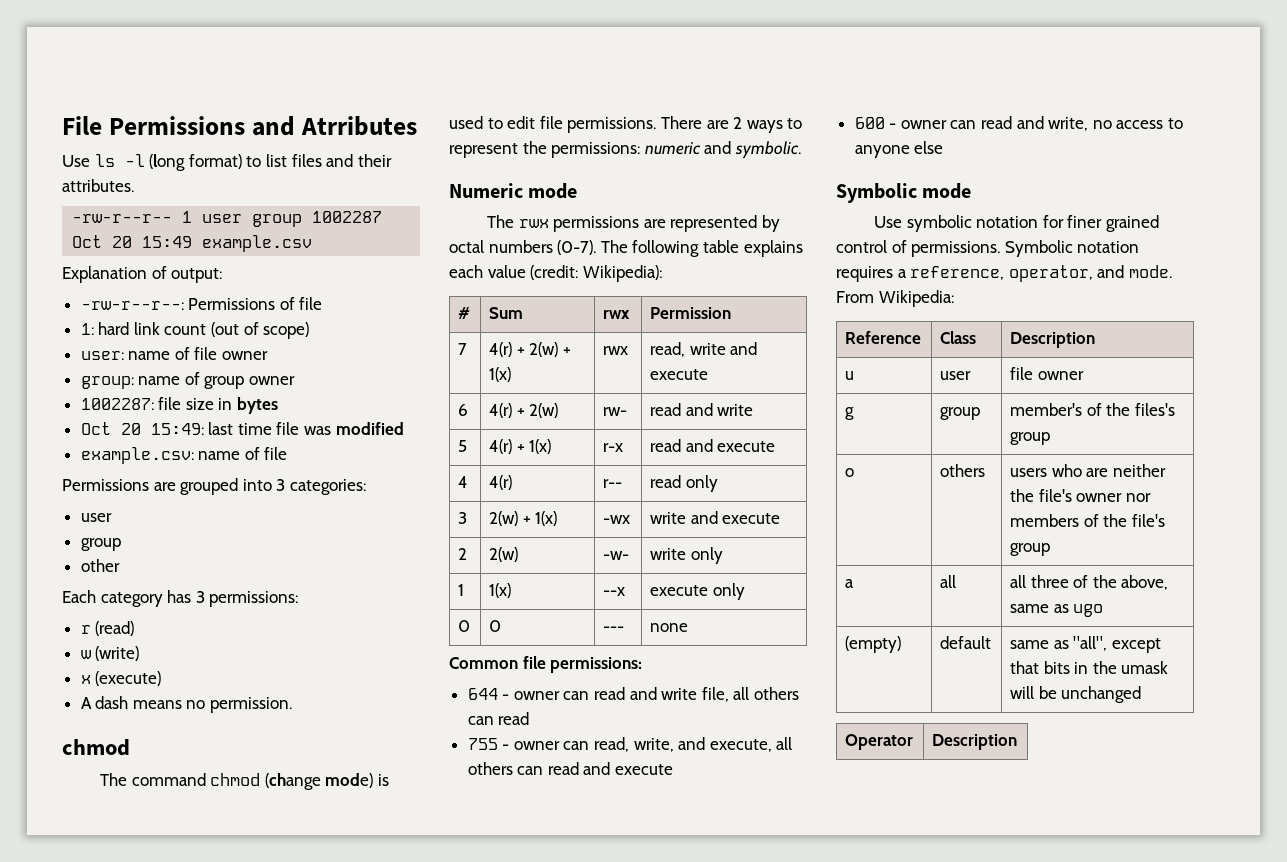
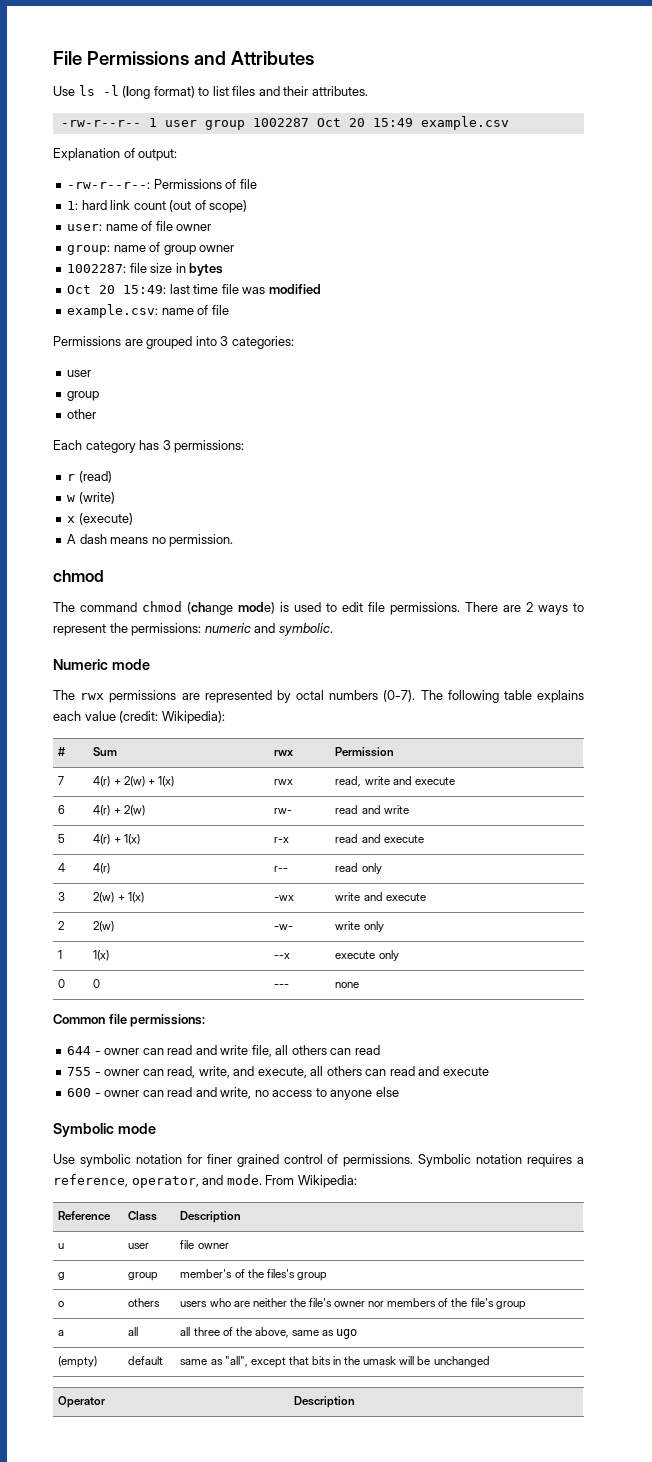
[300,116,417,136] Atrributes -> [230,51,314,65] Attributes

